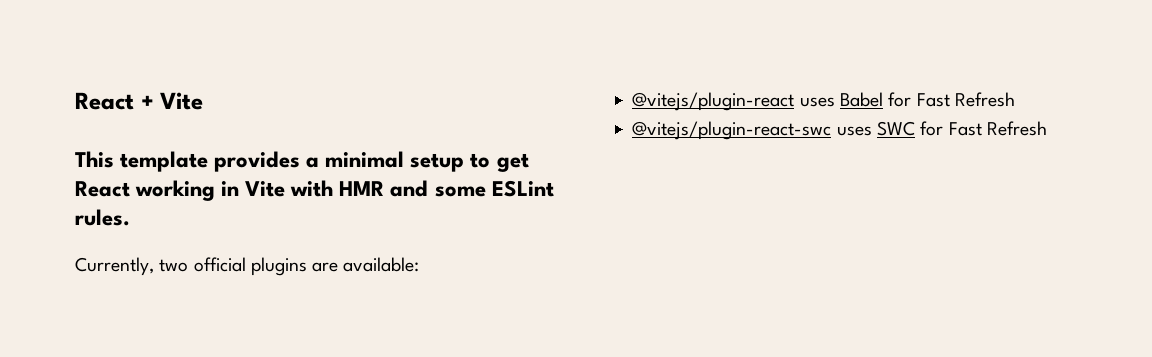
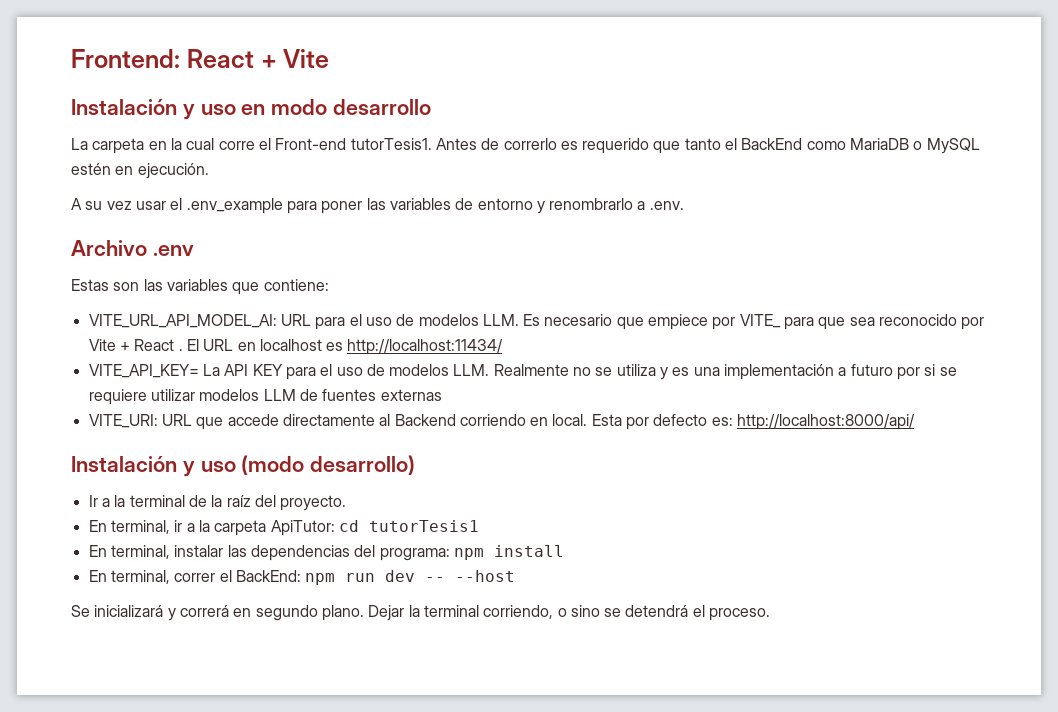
(75, 101) none -> [71,49,180,68] Frontend:
[75,151,529,172] [75,180,554,201] [75,209,130,226] [75,257,420,276] [632,92,1015,111] [632,121,1047,140] This template provides a minimal setup to get React working in Vite with HMR and some ESLint rules. // Currently, two official plugins are available: // @vitejs/plugin-react uses Babel for Fast Refresh // @vitejs/plugin-react-swc uses SWC for Fast Refresh -> [71,99,432,120] [71,138,980,154] [71,163,209,179] [71,198,684,214] [71,240,194,256] [71,279,329,295] [88,314,985,330] [88,339,504,355] [88,364,957,380] [88,389,442,405] [88,414,916,430] [71,455,416,477] [88,495,347,511] [88,520,479,536] [88,545,564,561] [88,570,516,585] [71,605,771,621] Instalación y uso en modo desarrollo // La carpeta en la cual corre el Front-end tutorTesis1. Antes de correrlo es requerido que tanto el BackEnd como MariaDB o MySQL estén en ejecución. // A su vez usar el .env_example para poner las variables de entorno y renombrarlo a .env. // Archivo .env // Estas son las variables que contiene: // VITE_URL_API_MODEL_AI: URL para el uso de modelos LLM. Es necesario que empiece por VITE_ para que sea reconocido por Vite + React . El URL en localhost es http://localhost:11434/ // VITE_API_KEY= La API KEY para el uso de modelos LLM. Realmente no se utiliza y es una implementación a futuro por si se requiere utilizar modelos LLM de fuentes externas // VITE_URI: URL que accede directamente al Backend corriendo en local. Esta por defecto es: http://localhost:8000/api/ // Instalación y uso (modo desarrollo) // Ir a la terminal de la raíz del proyecto. // En terminal, ir a la carpeta ApiTutor: cd tutorTesis1 // En terminal, instalar las dependencias del programa: npm install // En terminal, correr el BackEnd: npm run dev -- --host // Se inicializará y correrá en segundo plano. Dejar la terminal corriendo, o sino se detendrá el proceso.

